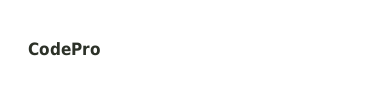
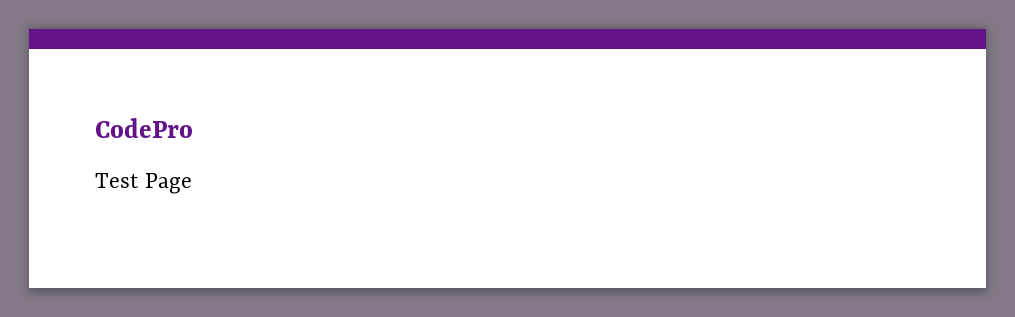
(101, 49) none -> [95,173,192,194] // Test Page

